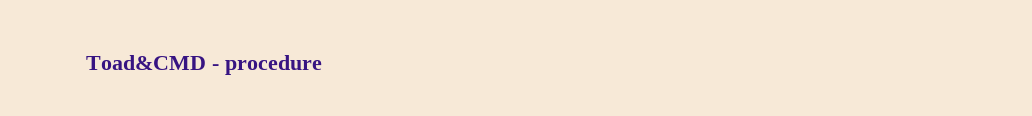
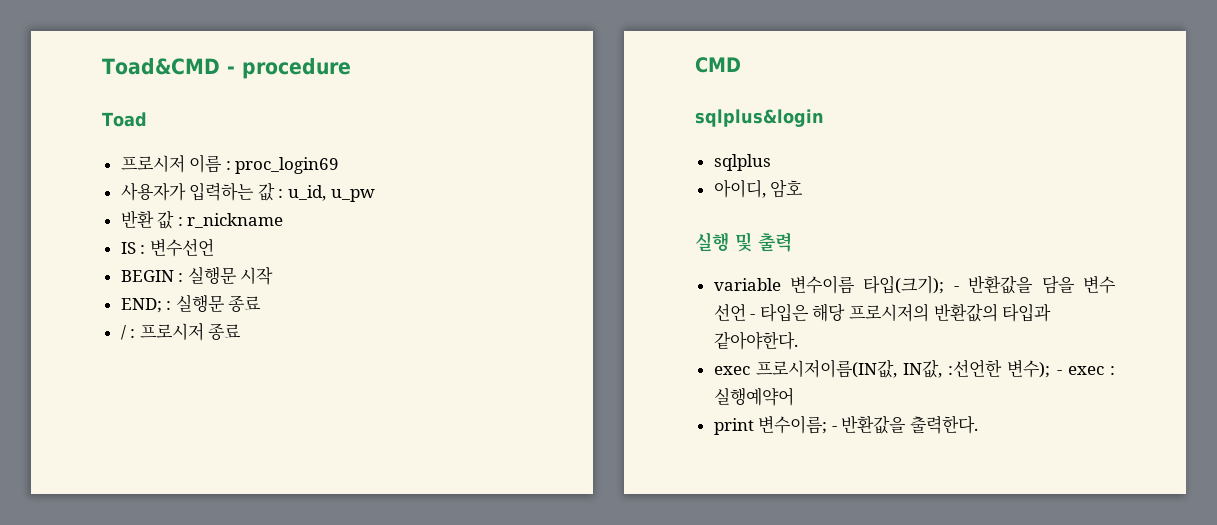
(322, 65) none -> [102,112,147,127] [120,154,340,174] [120,182,375,202] [120,210,284,229] [120,238,214,257] [120,267,274,285] [120,295,262,313] [120,323,242,341] [695,57,741,73] [695,109,824,127] [713,154,771,171] [713,179,804,198] [695,232,792,252] [713,275,1116,294] [713,303,1052,322] [713,331,798,350] [713,359,1115,378] [713,387,794,406] [713,415,979,435] // Toad // 프로시저 이름 : proc_login69 // 사용자가 입력하는 값 : u_id, u_pw // 반환 값 : r_nickname // IS : 변수선언 // BEGIN : 실행문 시작 // END; : 실행문 종료 // / : 프로시저 종료 // CMD // sqlplus&login // sqlplus // 아이디, 암호 // 실행 및 출력 // variable 변수이름 타입(크기); - 반환값을 담을 변수 선언 - 타입은 해당 프로시저의 반환값의 타입과 같아야한다. // exec 프로시저이름(IN값, IN값, :선언한 변수); - exec : 실행예약어 // print 변수이름; - 반환값을 출력한다.

